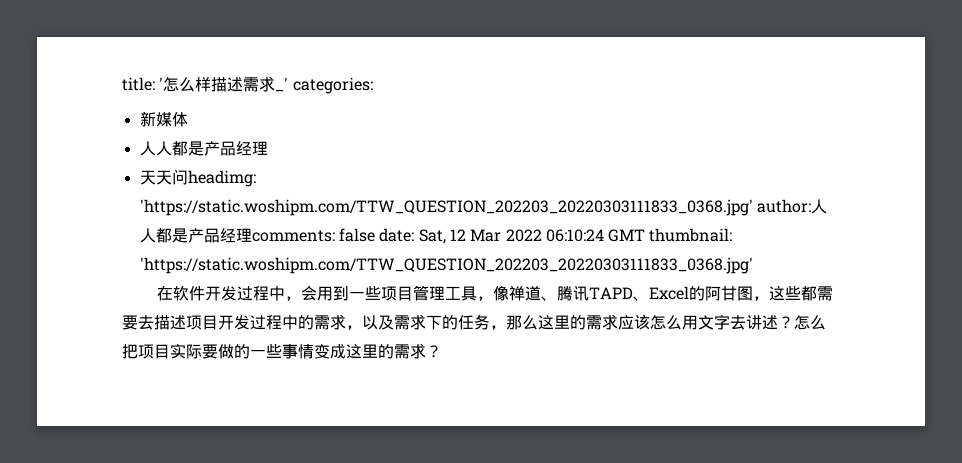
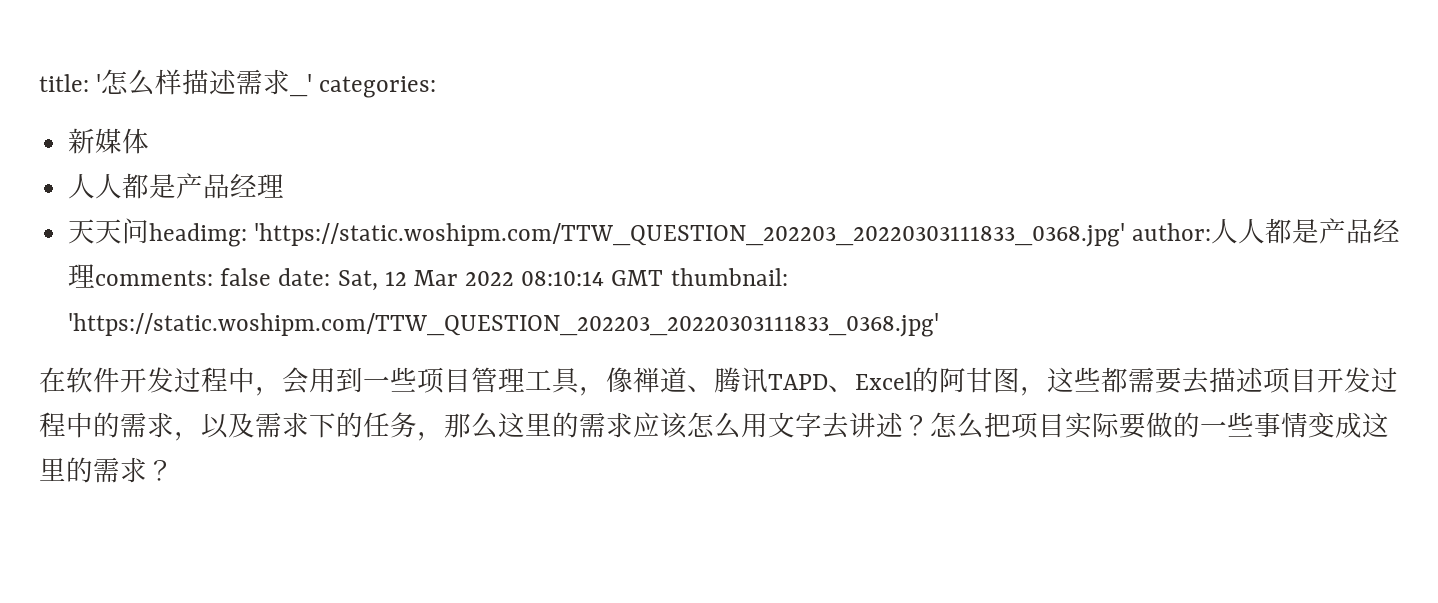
[545,229,604,242] 06:10:24 -> [521,271,605,286] 08:10:14

